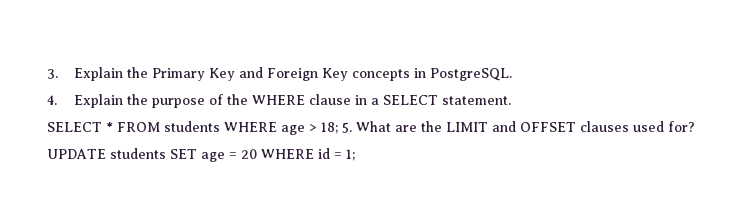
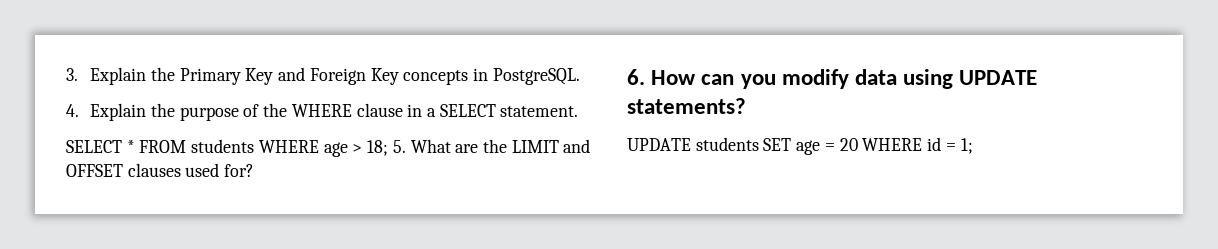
(695, 126) none -> [627,69,1038,89] [627,98,746,114] // 6. How can you modify data using UPDATE statements?

